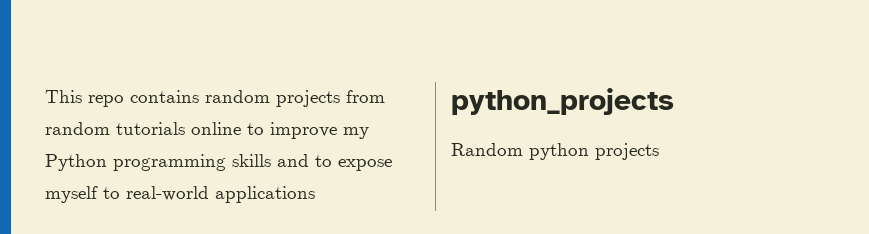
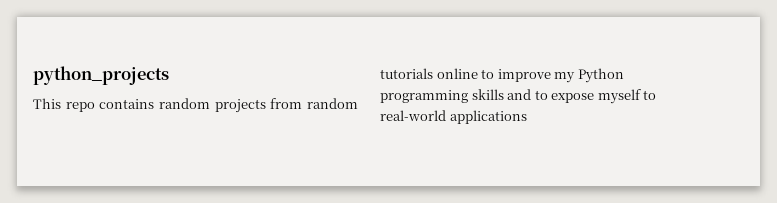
(45, 96) none -> [33,66,169,85] python_projects //
[451,88,674,115] [451,143,659,160] // python_projects // Random python projects -> (527, 117) none

